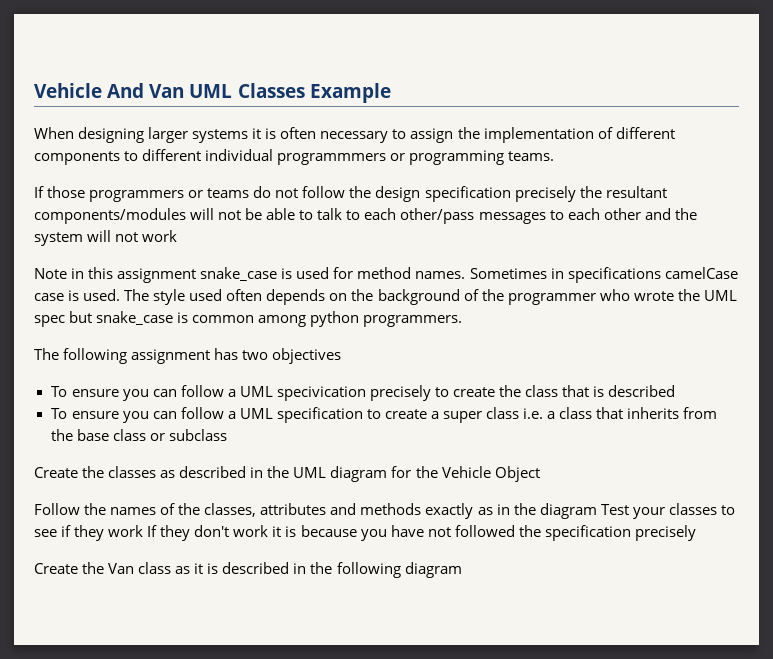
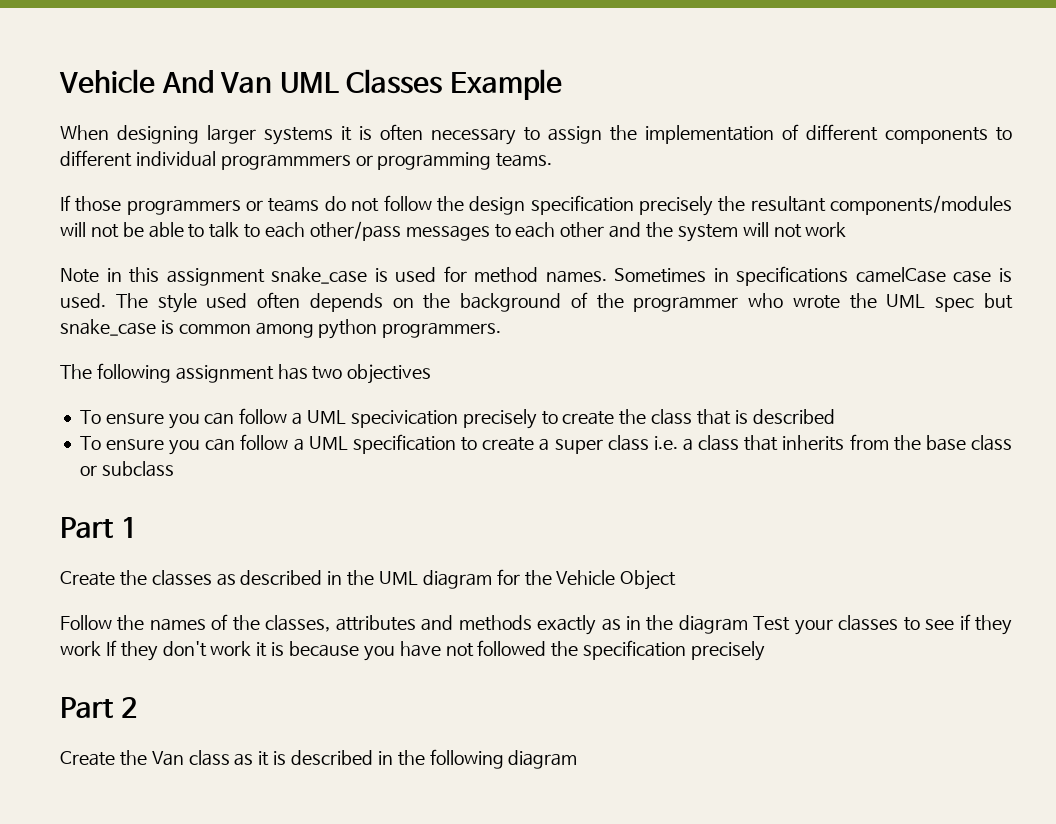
(227, 435) none -> [60,517,137,538] // Part 1
(696, 533) none -> [60,697,137,718] // Part 2

